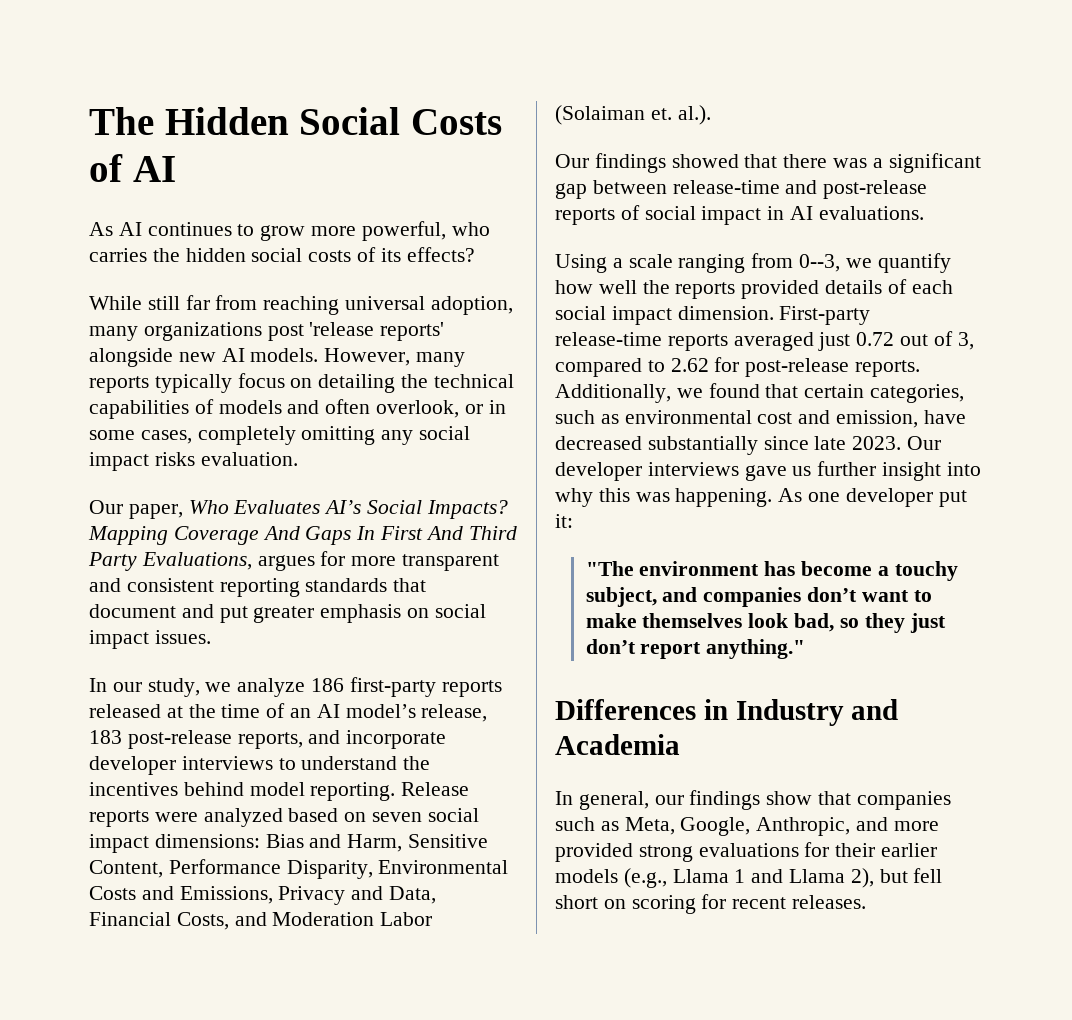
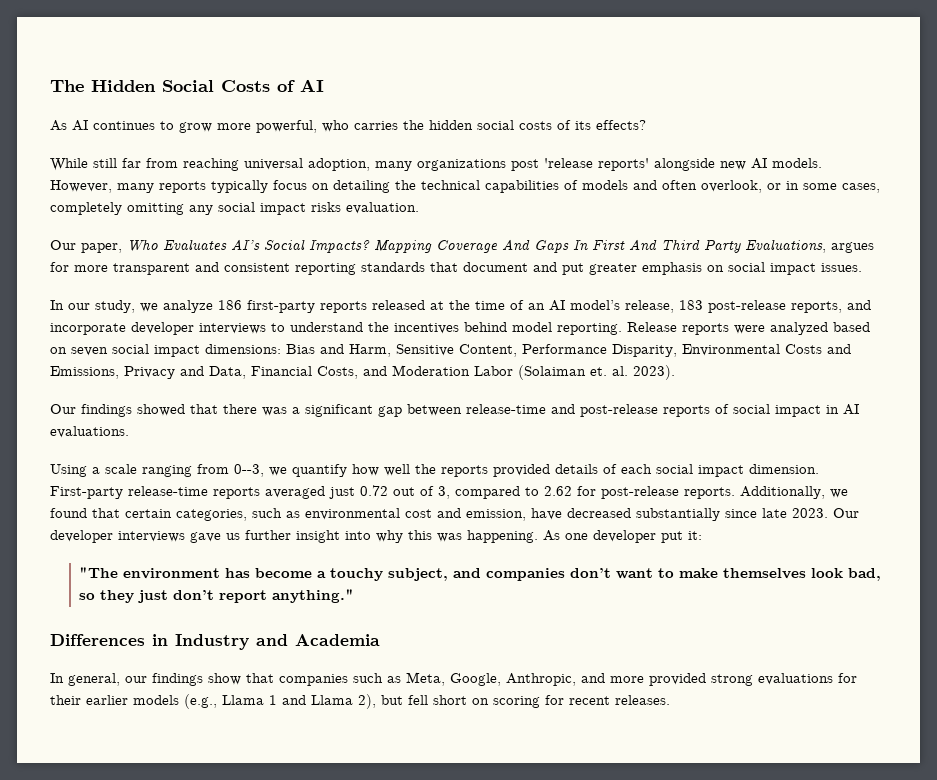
[677,105,711,125] al.). -> [612,365,675,380] al. 2023).

